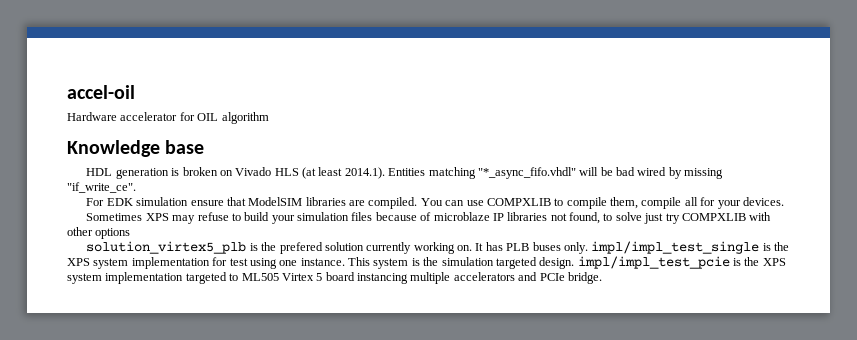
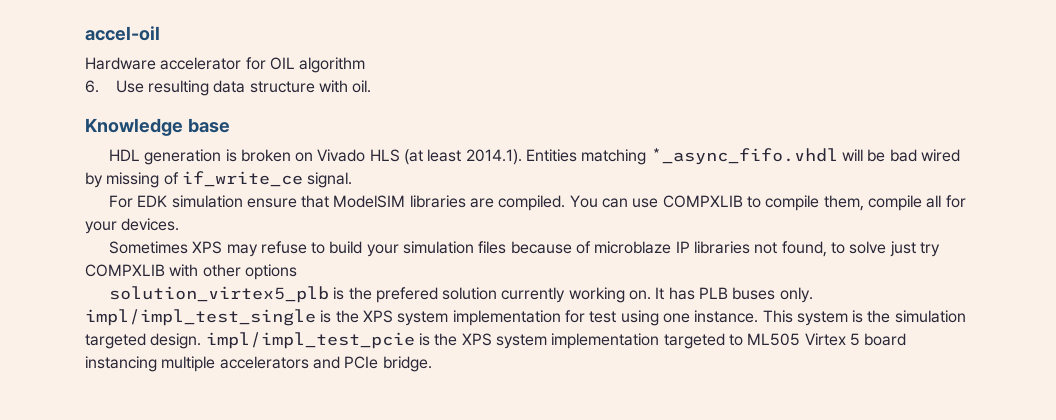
(269, 118) none -> [85,80,372,96] // 6. Use resulting data structure with oil.
[477,167,576,179] "*_async_fifo.vhdl" -> [650,148,838,165] *_async_fifo.vhdl
[67,182,136,193] "if_write_ce". -> [163,171,353,188] of if_write_ce signal.

